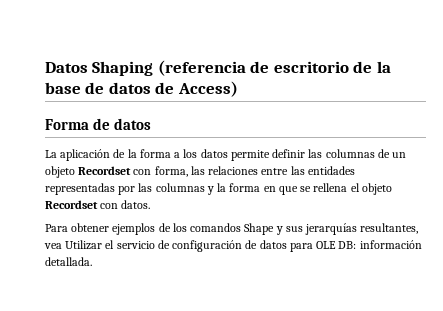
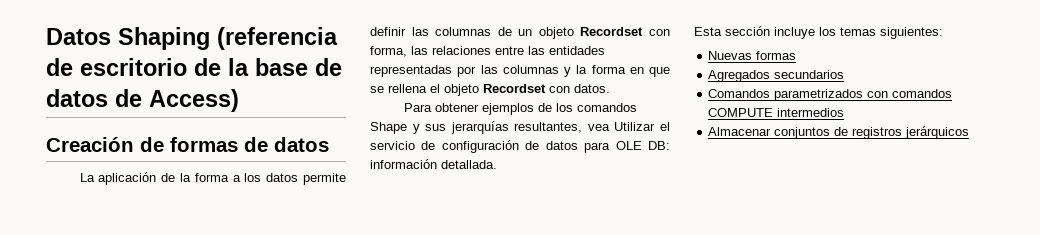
[45,119,89,130] Forma -> [46,137,238,152] Creación de formas
(92, 261) none -> [694,26,943,39] [708,51,797,60] [708,70,845,82] [708,89,953,101] [708,108,845,117] [708,126,970,139] // Esta sección incluye los temas siguientes: // Nuevas formas // Agregados secundarios // Comandos parametrizados con comandos COMPUTE intermedios // Almacenar conjuntos de registros jerárquicos

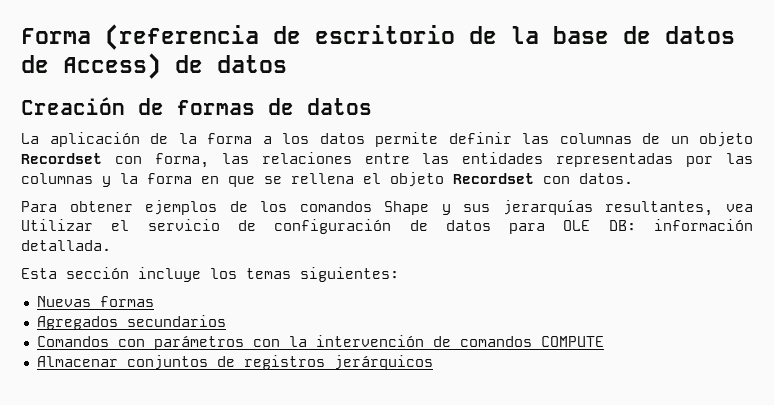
[46,27,210,50] Datos Shaping -> [21,28,91,44] Forma
(239, 100) none -> [175,55,287,73] de datos
[774,89,889,101] parametrizados con -> [117,335,451,350] con parámetros con la intervención de
[777,108,845,117] intermedios -> (604, 341) none

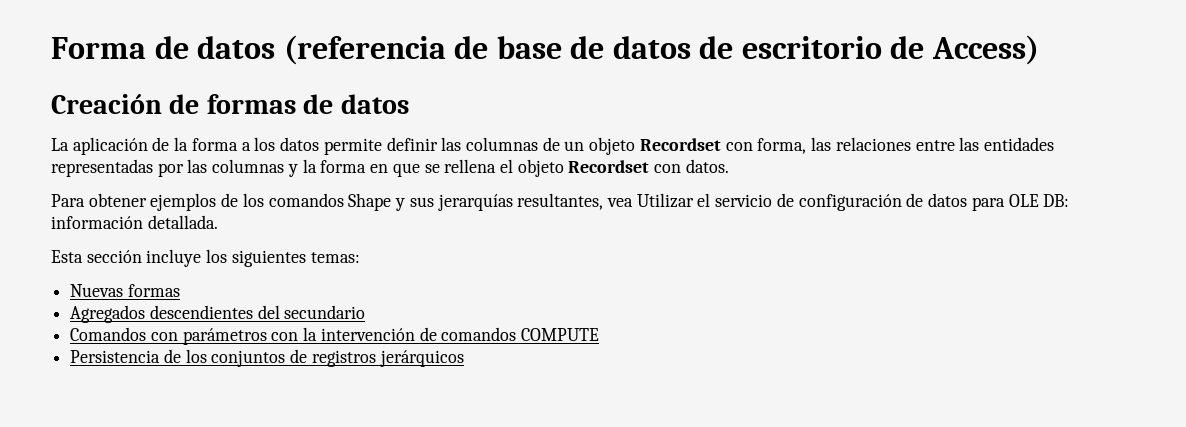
[105,24,539,50] (referencia de escritorio de la -> [154,35,489,65] de datos (referencia de
(49, 64) none -> [741,36,925,59] escritorio de
[175,55,287,73] de datos -> (1039, 50) none
[246,267,399,282] temas siguientes: -> [231,250,360,267] siguientes temas:
[126,315,226,327] secundarios -> [149,305,366,319] descendientes del secundario
[36,356,118,367] Almacenar -> [70,349,207,363] Persistencia de los

